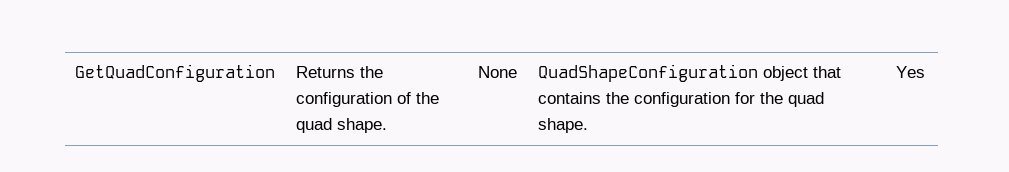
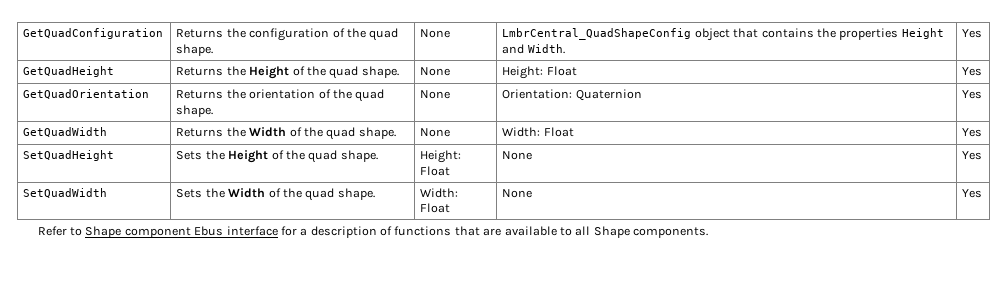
[538,64,759,82] QuadShapeConfiguration -> [502,28,692,40] LmbrCentral_QuadShapeConfig
[634,92,825,107] [538,118,589,133] [896,66,926,78] configuration for the quad shape. | Yes -> [839,28,944,40] [502,44,565,54] [962,29,983,38] [23,66,115,77] [176,66,399,79] [420,67,451,76] [502,66,577,79] [962,67,983,76] [23,89,150,99] [176,89,385,102] [176,105,214,117] [420,90,451,99] [502,89,642,101] [962,90,983,99] [23,127,108,137] [176,127,396,140] [420,128,451,137] [502,127,574,137] [962,128,983,137] [23,150,115,161] [176,150,378,163] [420,150,462,163] [420,166,451,176] [502,151,533,160] [962,151,983,160] [23,188,108,198] [176,188,375,201] [420,188,459,198] [420,203,451,213] [502,189,533,198] [962,189,983,198] [37,226,709,238] properties Height and Width. | Yes // GetQuadHeight | Returns the Height of the quad shape. | None | Height: Float | Yes // GetQuadOrientation | Returns the orientation of the quad shape. | None | Orientation: Quaternion | Yes // GetQuadWidth | Returns the Width of the quad shape. | None | Width: Float | Yes // SetQuadHeight | Sets the Height of the quad shape. | Height: Float | None | Yes // SetQuadWidth | Sets the Width of the quad shape. | Width: Float | None | Yes // Refer to Shape component Ebus interface for a description of functions that are available to all Shape components.

